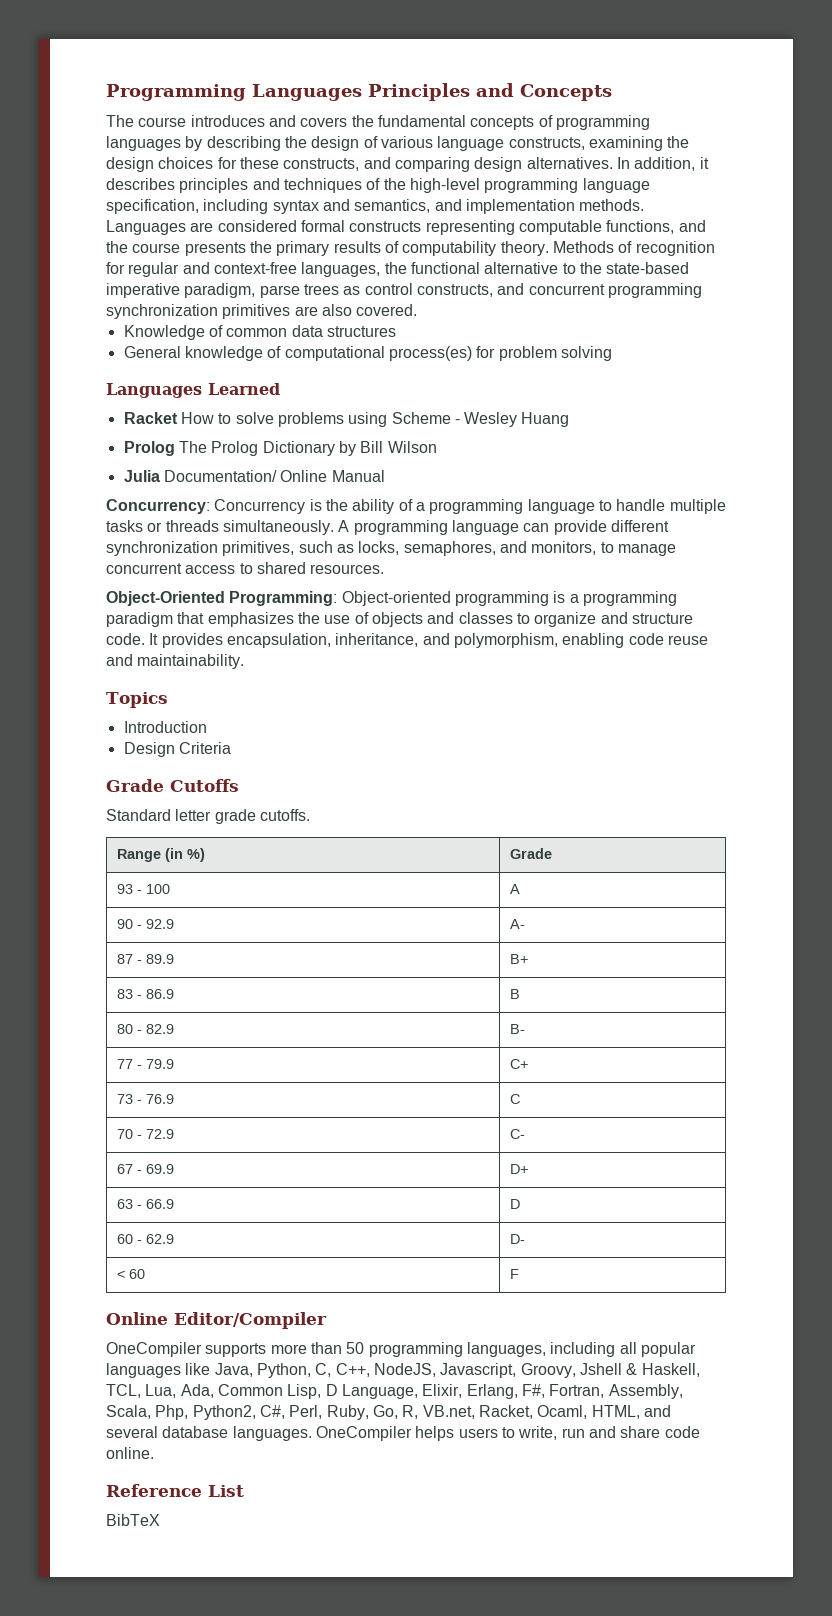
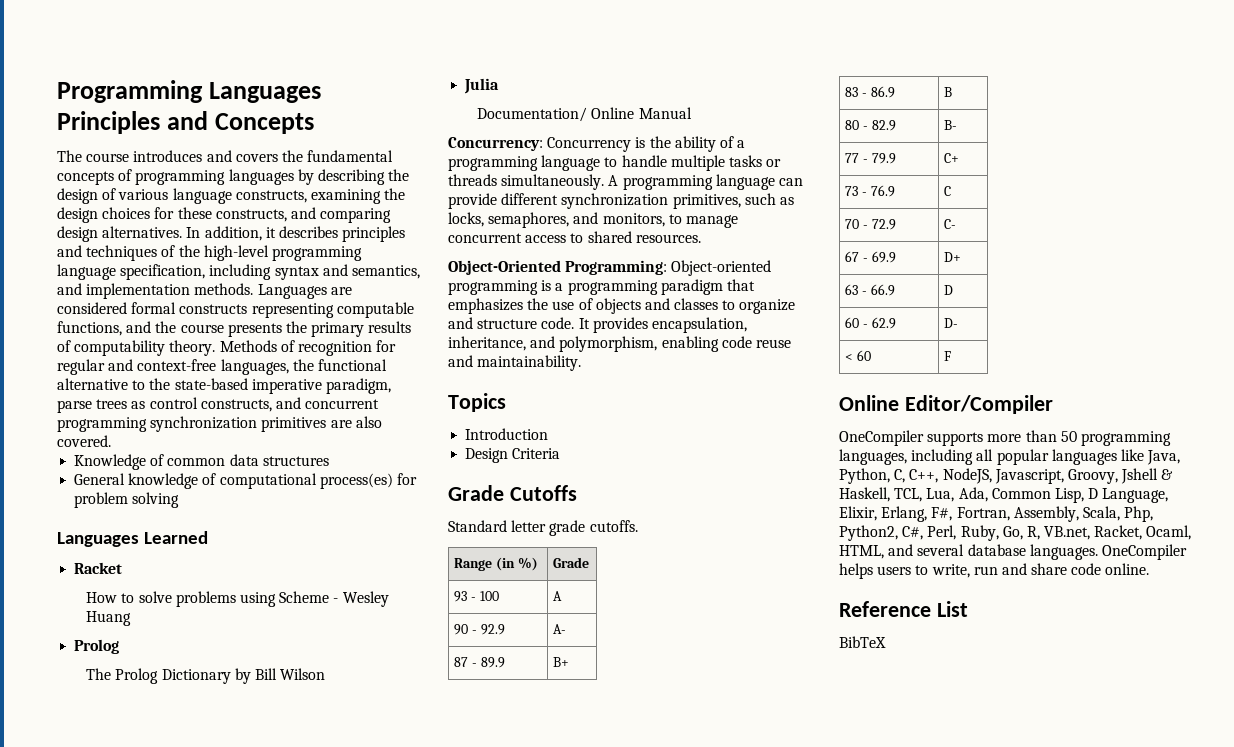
(178, 418) none -> (123, 568) //
(175, 448) none -> (120, 646) //
(160, 476) none -> (500, 86) //

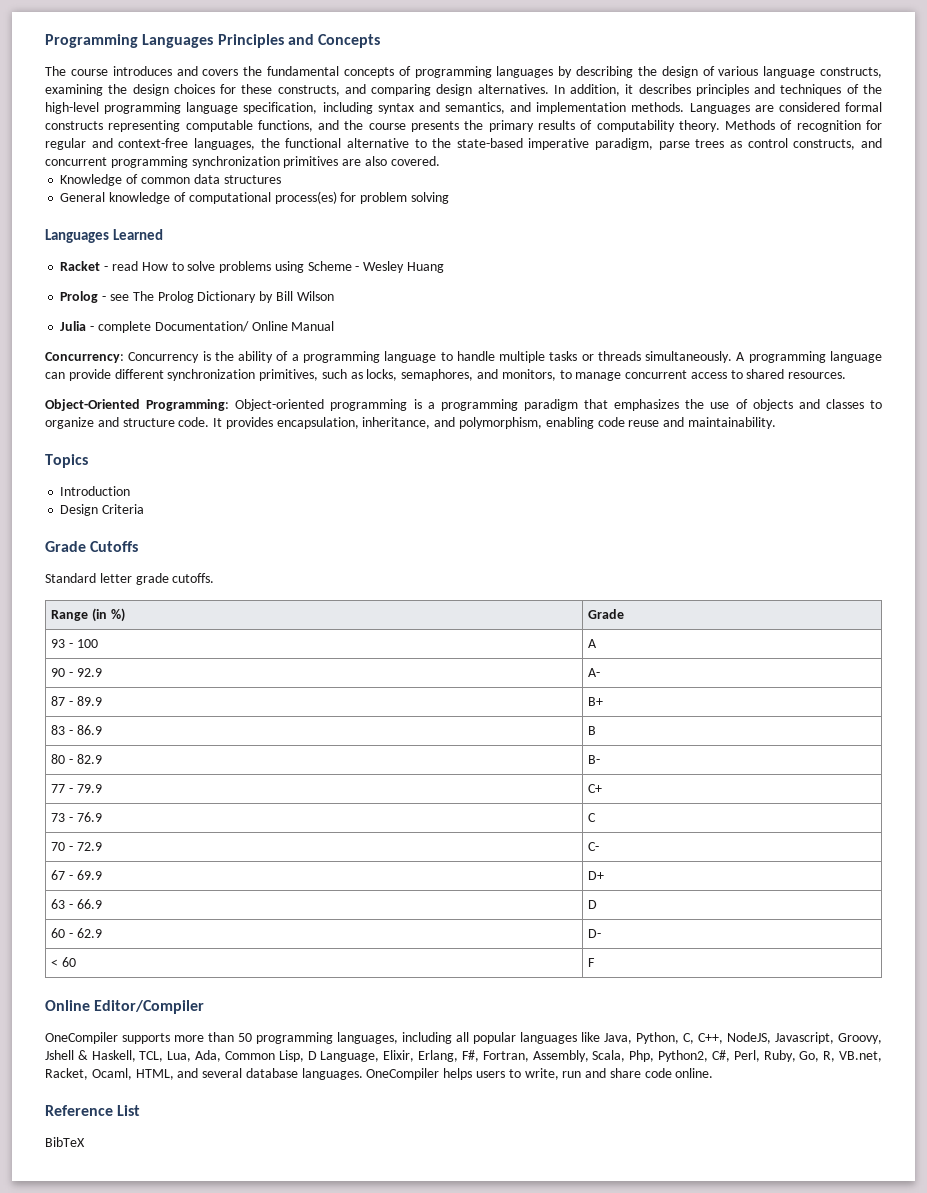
(123, 568) // -> [104,261,138,271] - read
(120, 646) // -> [102,294,129,301] - see
(500, 86) // -> [90,321,151,333] - complete

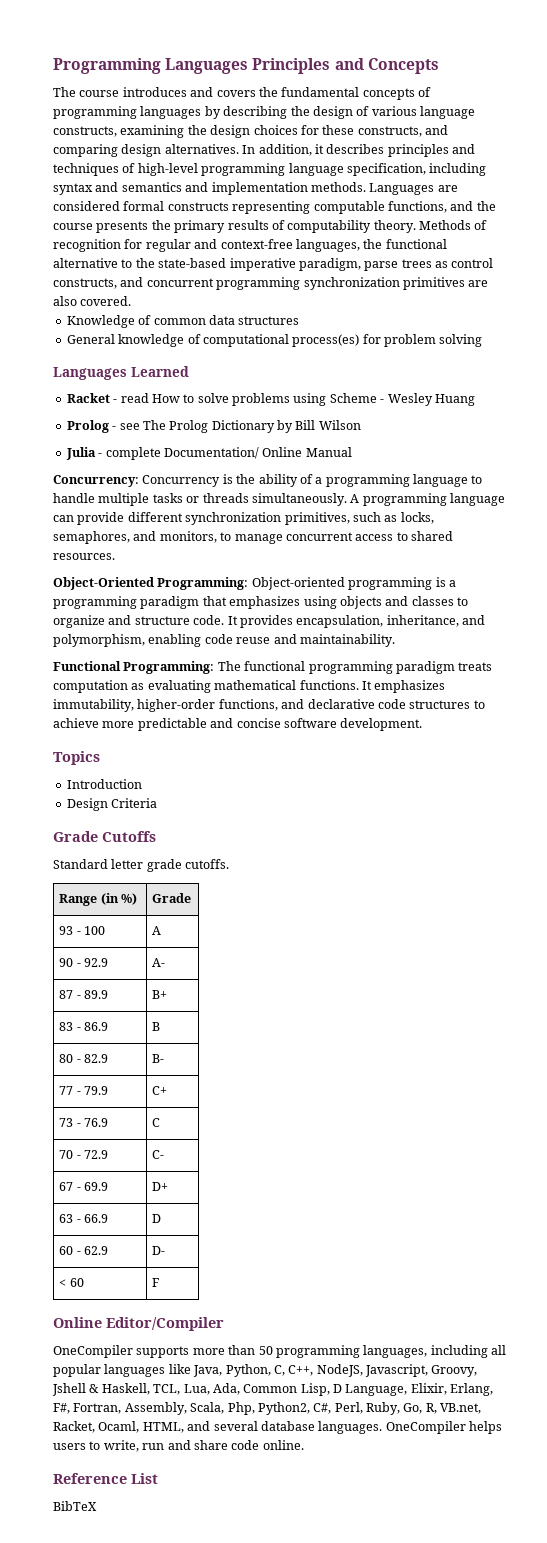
[863,84,883,94] the -> (136, 168) none
[444,102,505,114] semantics, -> [121,182,182,192] semantics
[685,399,748,409] the use of -> [303,596,337,609] using
(776, 423) none -> [53,661,493,674] [53,680,446,693] [53,699,485,712] [53,718,423,731] // Functional Programming: The functional programming paradigm treats computation as evaluating mathematical functions. It emphasizes immutability, higher-order functions, and declarative code structures to achieve more predictable and concise software development.

